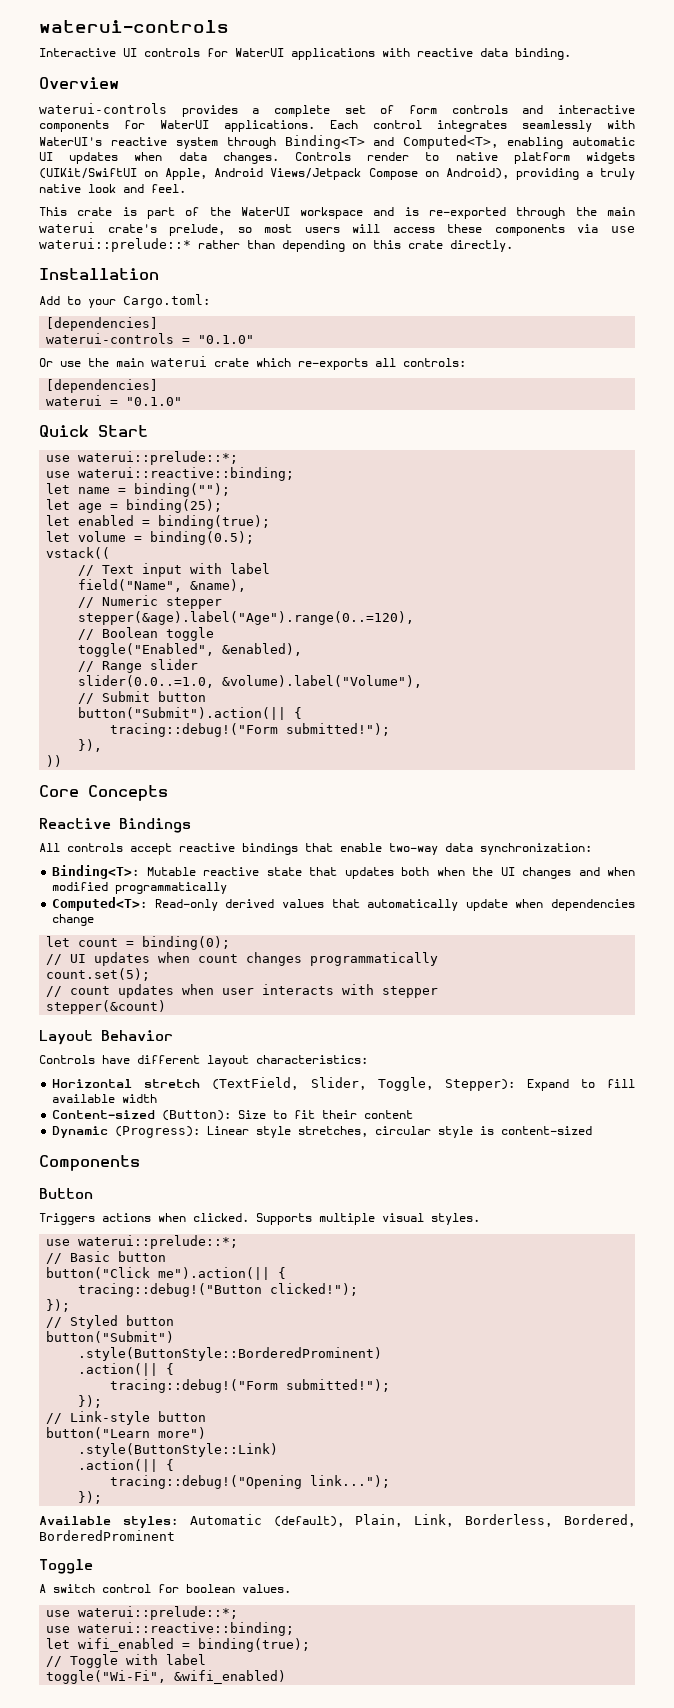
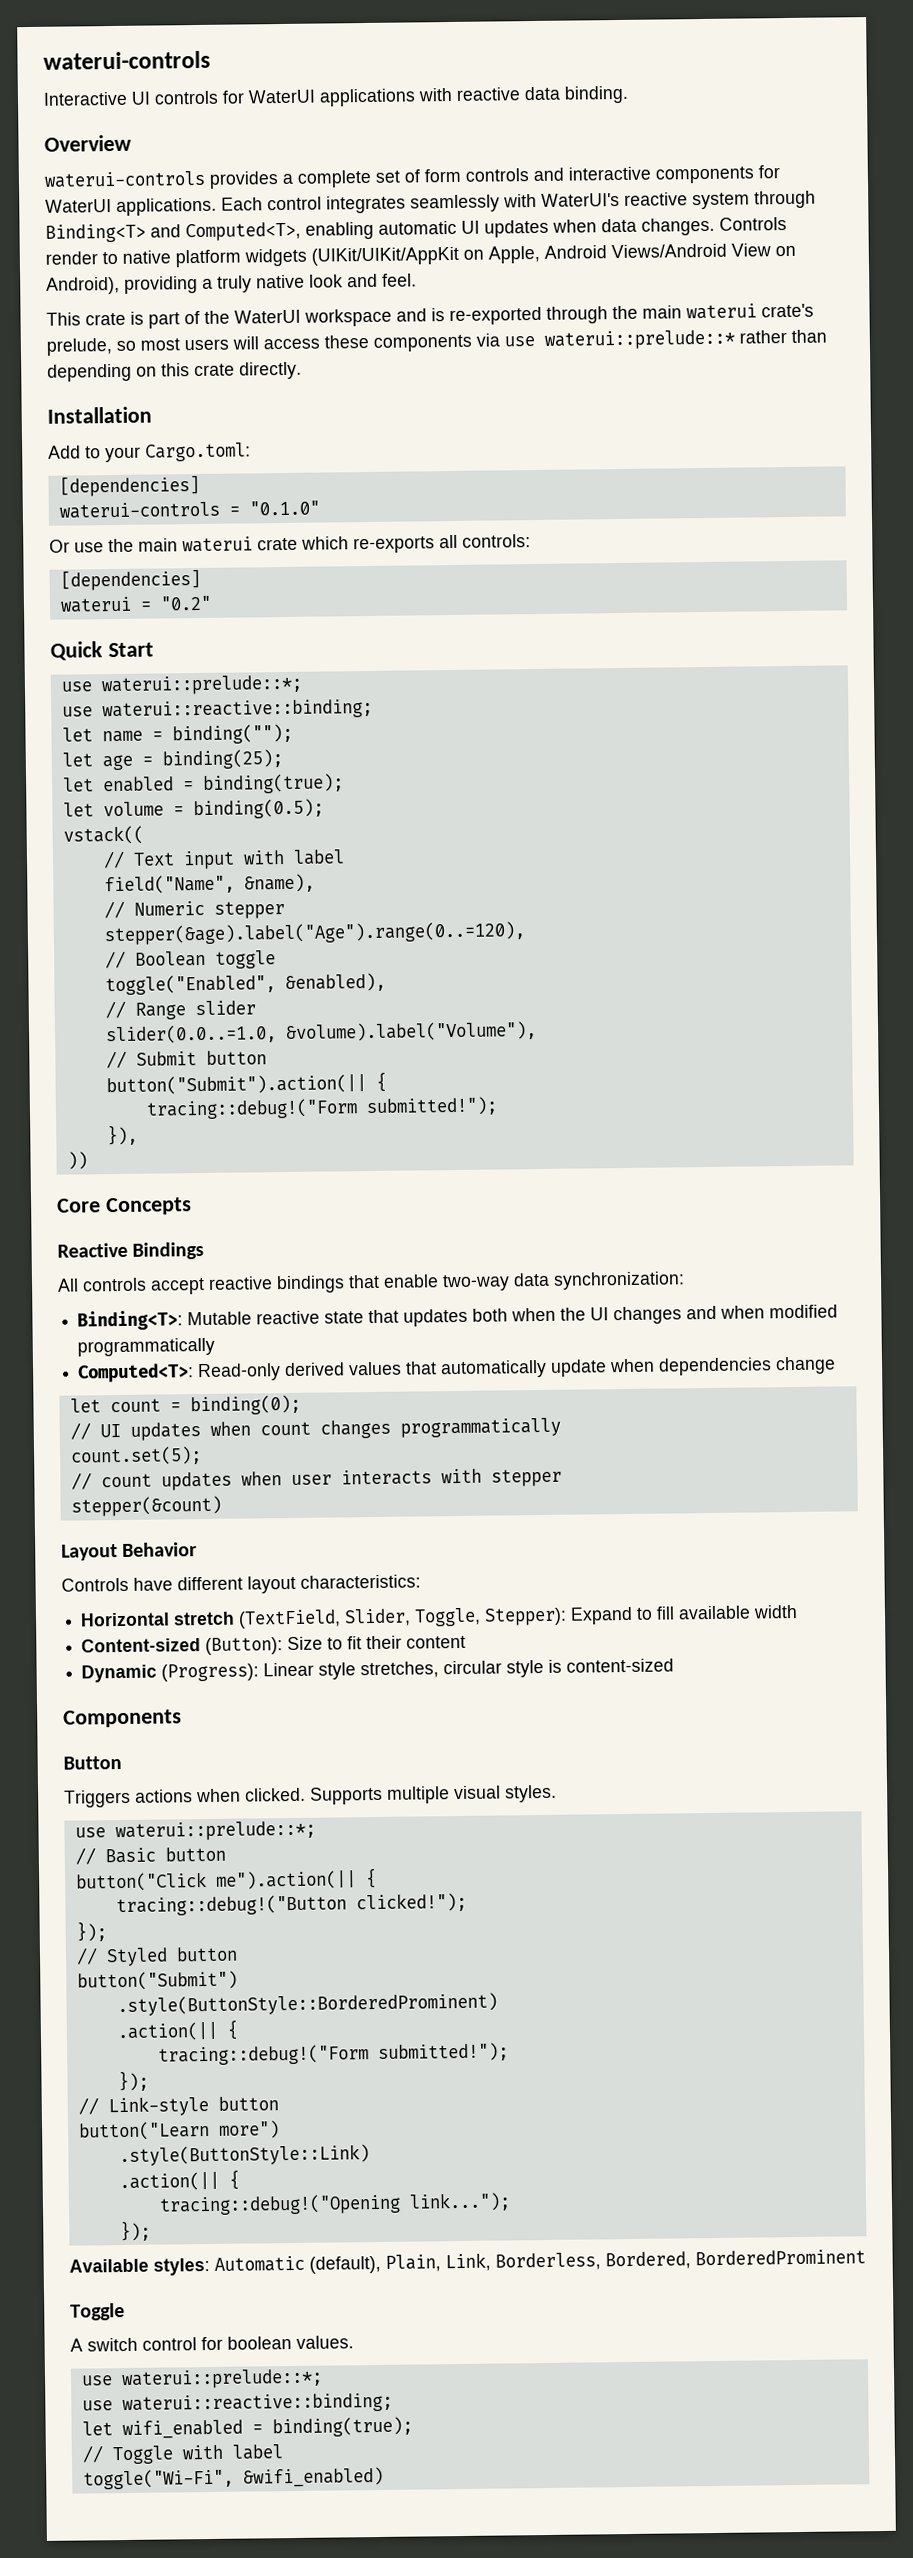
[39,168,137,179] (UIKit/SwiftUI -> [311,246,459,266] (UIKit/UIKit/AppKit
[270,168,418,180] Views/Jetpack Compose -> [611,243,771,259] Views/Android View
[126,397,183,406] "0.1.0" -> [159,595,212,611] "0.2"

